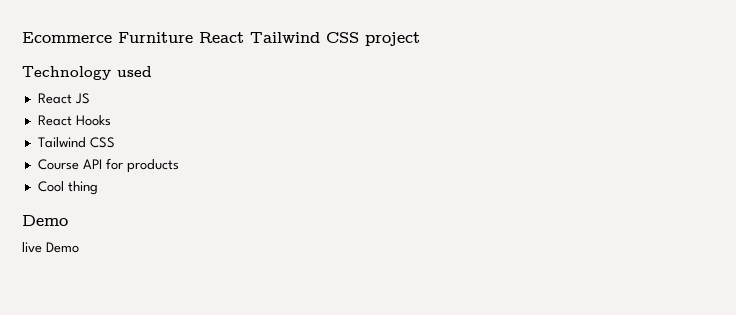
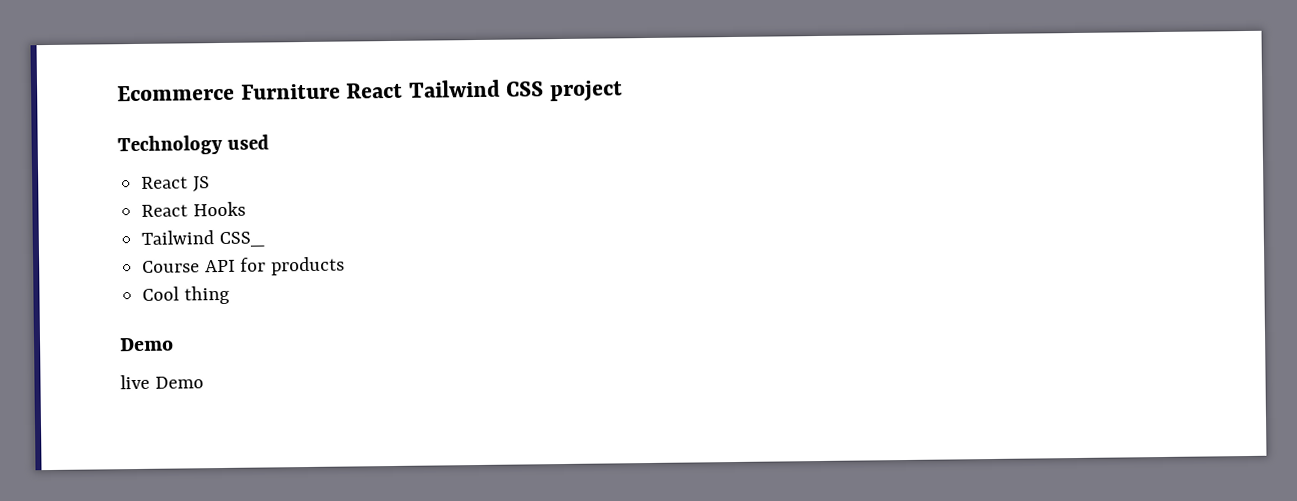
[89,137,115,148] CSS -> [218,231,265,248] CSS_

